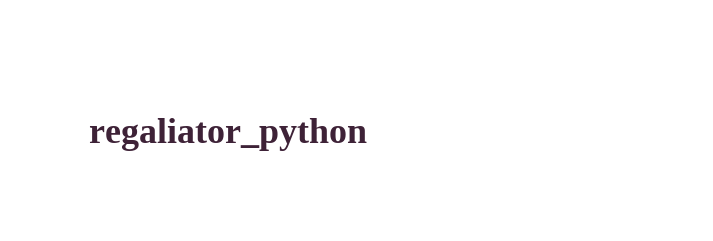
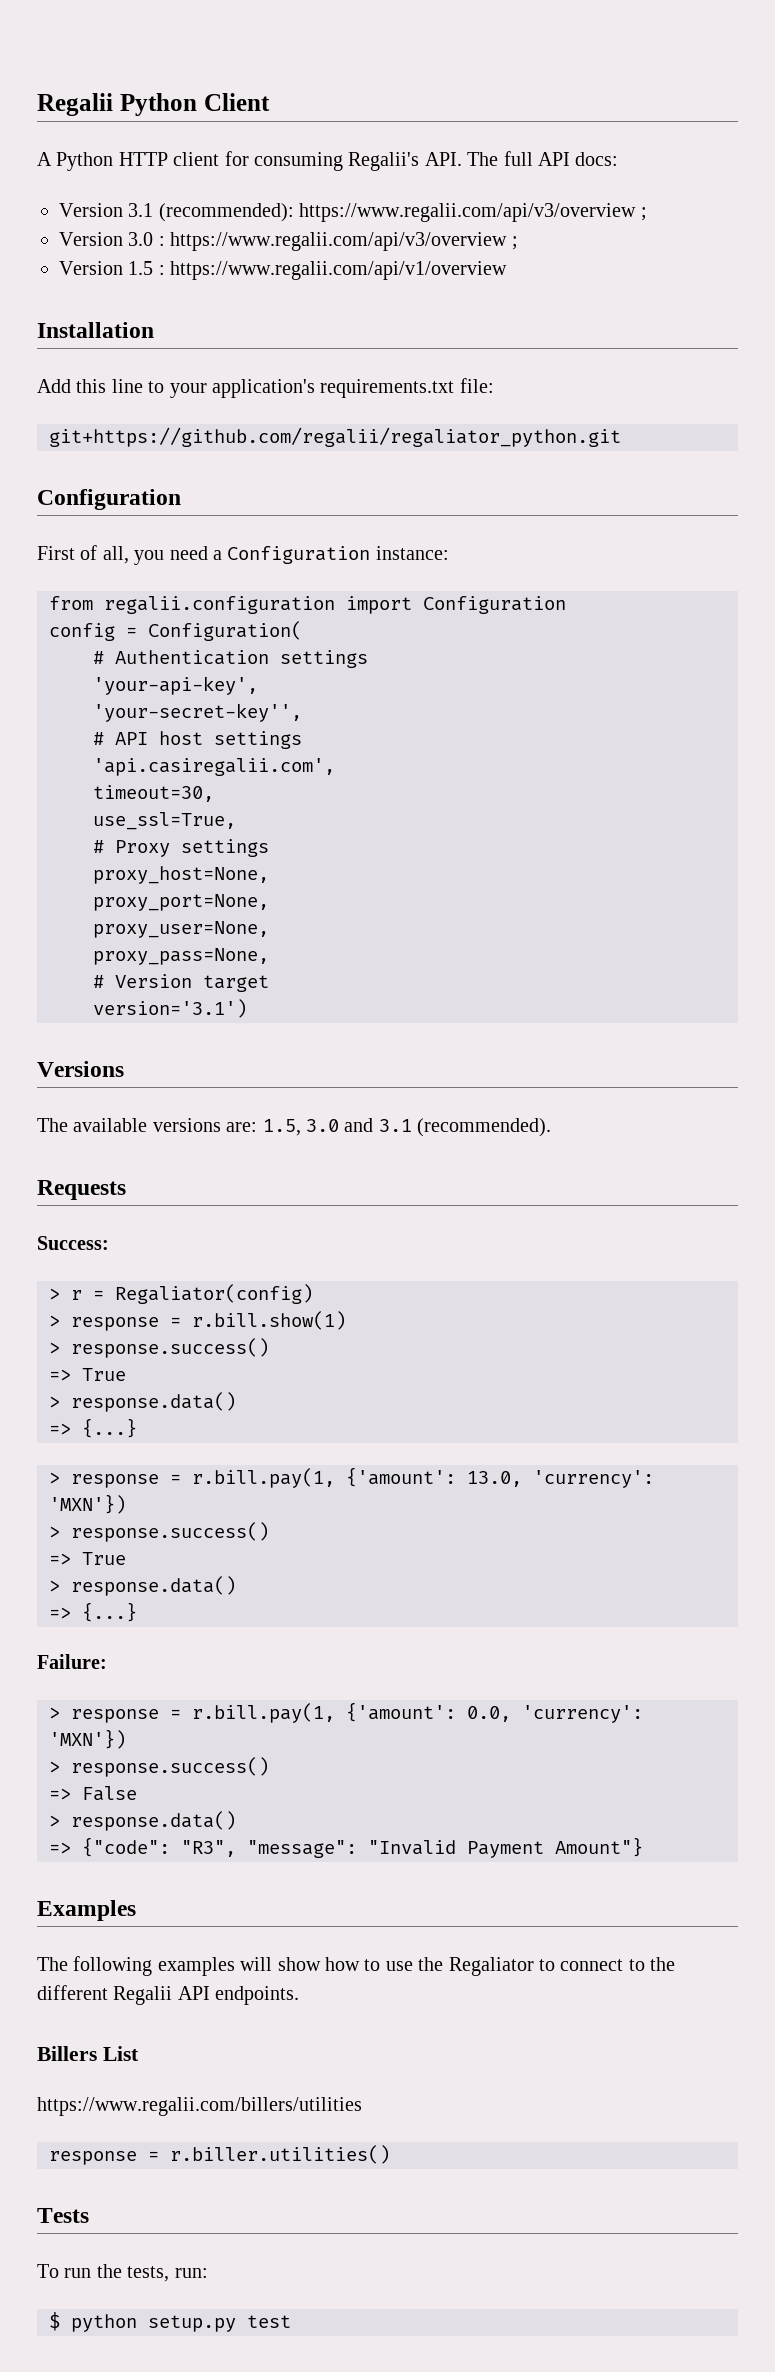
[89,118,367,151] regaliator_python -> [37,93,270,116] [37,151,619,171] [59,203,647,222] [59,232,518,251] [59,261,508,280] [37,322,154,338] [37,378,494,398] [49,427,621,447] [37,489,181,510] [37,545,449,565] [49,596,566,614] [49,621,302,641] [93,650,368,668] [93,676,258,695] [93,703,302,722] [93,731,302,749] [93,758,335,776] [93,785,214,802] [93,812,236,830] [93,839,269,857] [93,866,269,884] [93,894,269,911] [93,921,269,938] [93,948,269,965] [93,974,269,992] [93,999,247,1018] [37,1061,124,1077] [37,1118,552,1137] [37,1180,126,1200] [37,1236,109,1250] [49,1284,313,1304] [49,1311,346,1331] [49,1338,269,1358] [49,1368,126,1381] [49,1392,236,1412] [49,1418,137,1438] [49,1467,654,1488] [49,1494,126,1514] [49,1522,269,1542] [49,1552,126,1565] [49,1576,236,1596] [49,1602,137,1622] [37,1654,107,1669] [49,1702,643,1723] [49,1729,126,1749] [49,1757,269,1777] [49,1786,137,1801] [49,1811,236,1831] [49,1837,643,1858] [37,1900,136,1921] [37,1956,676,1976] [37,1985,300,2005] [37,2046,139,2061] [37,2097,362,2116] [49,2145,390,2165] [37,2208,89,2223] [37,2264,208,2282] [49,2312,291,2332] Regalii Python Client // A Python HTTP client for consuming Regalii's API. The full API docs: // Version 3.1 (recommended): https://www.regalii.com/api/v3/overview ; // Version 3.0 : https://www.regalii.com/api/v3/overview ; // Version 1.5 : https://www.regalii.com/api/v1/overview // Installation // Add this line to your application's requirements.txt file: // git+https://github.com/regalii/regaliator_python.git // Configuration // First of all, you need a Configuration instance: // from regalii.configuration import Configuration // config = Configuration( // # Authentication settings // 'your-api-key', // 'your-secret-key'', // # API host settings // 'api.casiregalii.com', // timeout=30, // use_ssl=True, // # Proxy settings // proxy_host=None, // proxy_port=None, // proxy_user=None, // proxy_pass=None, // # Version target // version='3.1') // Versions // The available versions are: 1.5, 3.0 and 3.1 (recommended). // Requests // Success: // > r = Regaliator(config) // > response = r.bill.show(1) // > response.success() // => True // > response.data() // => {...} // > response = r.bill.pay(1, {'amount': 13.0, 'currency': 'MXN'}) // > response.success() // => True // > response.data() // => {...} // Failure: // > response = r.bill.pay(1, {'amount': 0.0, 'currency': 'MXN'}) // > response.success() // => False // > response.data() // => {"code": "R3", "message": "Invalid Payment Amount"} // Examples // The following examples will show how to use the Regaliator to connect to the different Regalii API endpoints. // Billers List // https://www.regalii.com/billers/utilities // response = r.biller.utilities() // Tests // To run the tests, run: // $ python setup.py test

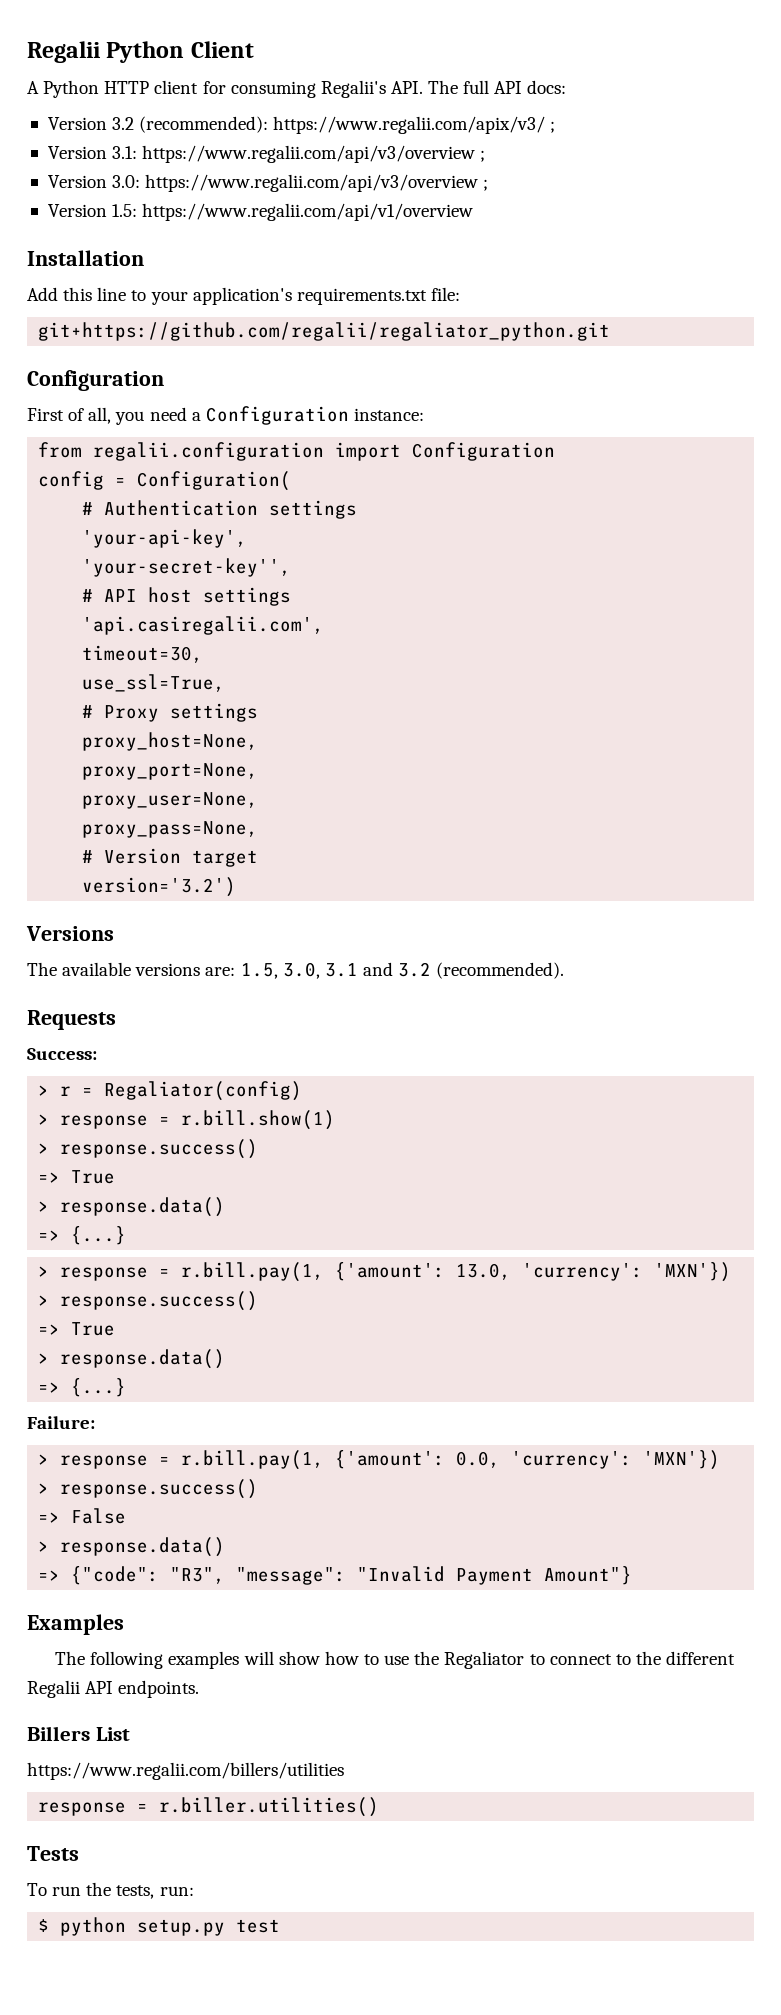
[128,203,647,222] [59,232,518,251] [59,261,165,275] 3.1 (recommended): https://www.regalii.com/api/v3/overview ; // Version 3.0 : https://www.regalii.com/api/v3/overview ; // Version 1.5 : -> [112,116,556,134] [47,145,486,163] [47,174,489,192] [47,204,138,217] 3.2 (recommended): https://www.regalii.com/apix/v3/ ; // Version 3.1: https://www.regalii.com/api/v3/overview ; // Version 3.0: https://www.regalii.com/api/v3/overview ; // Version 1.5:
[93,999,247,1018] version='3.1') -> [82,877,237,897] version='3.2')
[306,1118,412,1132] 3.0 and 3.1 -> [282,962,432,979] 3.0, 3.1 and 3.2

